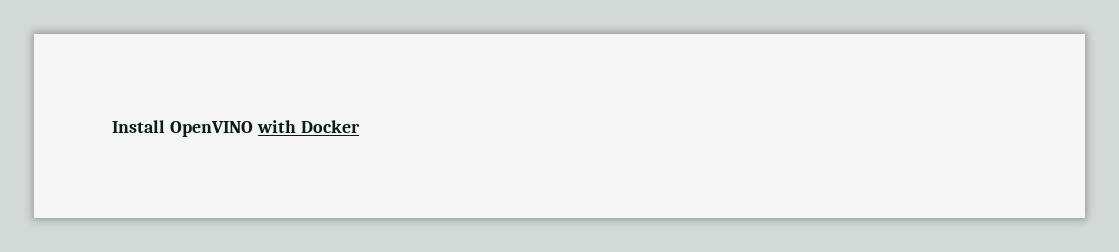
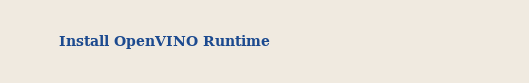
[256,120,360,133] with Docker -> [203,35,270,46] Runtime

